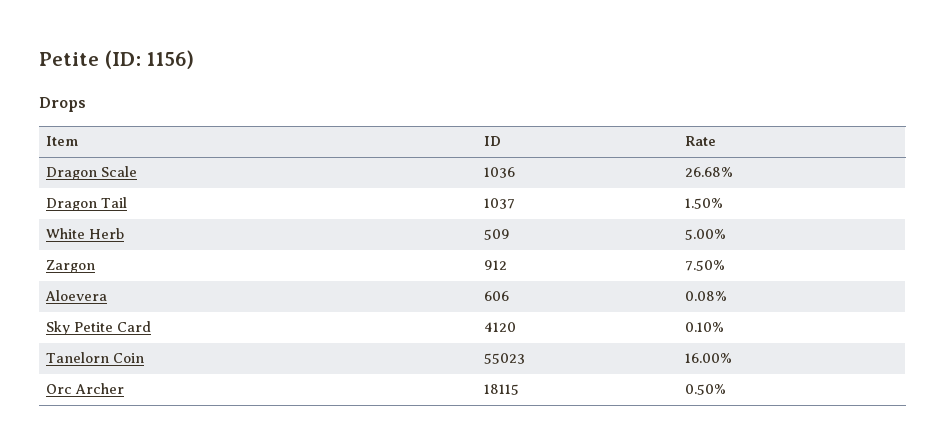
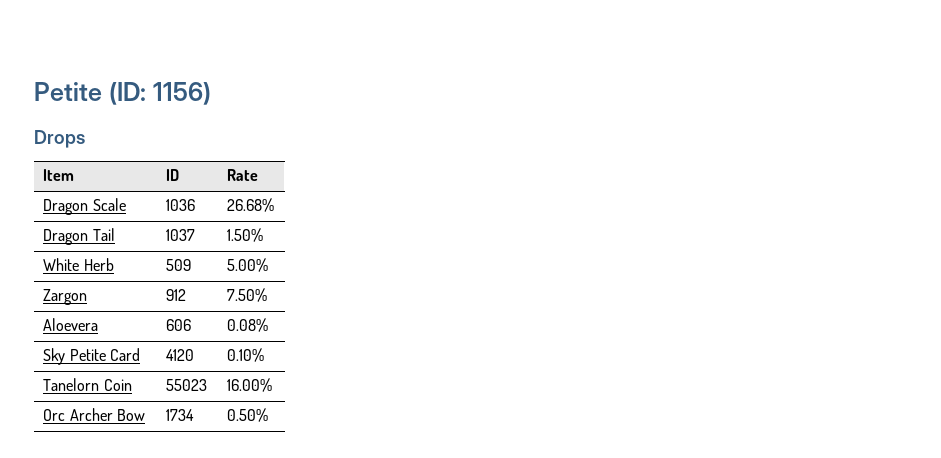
[484,384,520,395] | 18115 -> [116,409,145,421] [166,409,195,421] Bow | 1734

